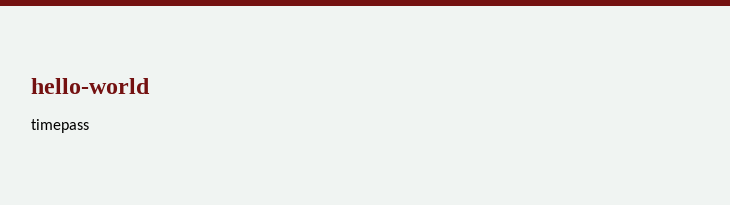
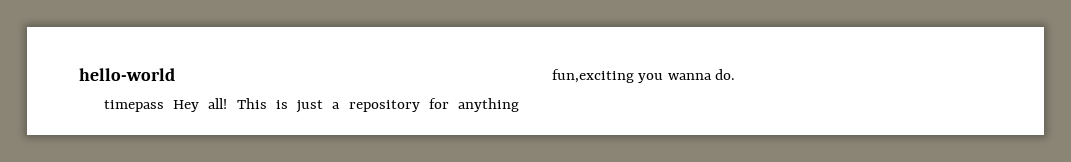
(89, 126) none -> [173,98,519,113] [552,69,736,83] Hey all! This is just a repository for anything fun,exciting you wanna do.

